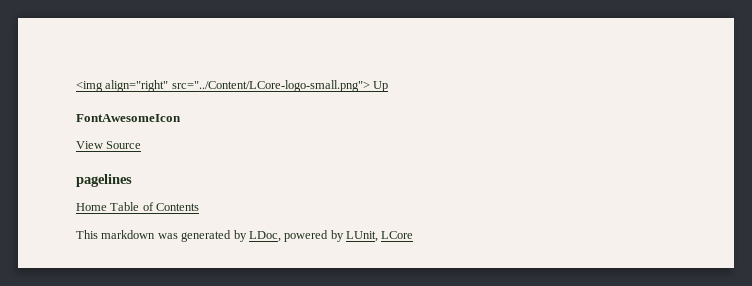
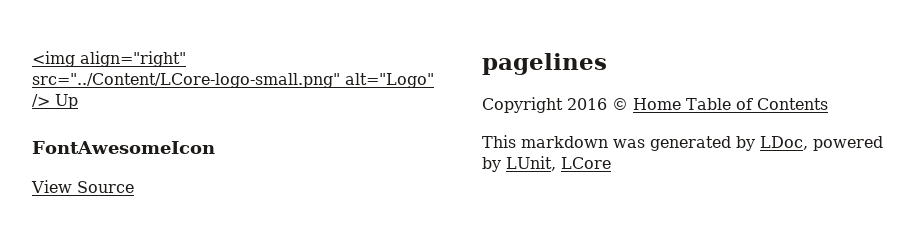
[171,80,370,92] src="../Content/LCore-logo-small.png"> -> [32,73,434,88] [32,94,50,107] src="../Content/LCore-logo-small.png" alt="Logo" />
(132, 180) none -> [482,97,628,113] Copyright 2016 ©

